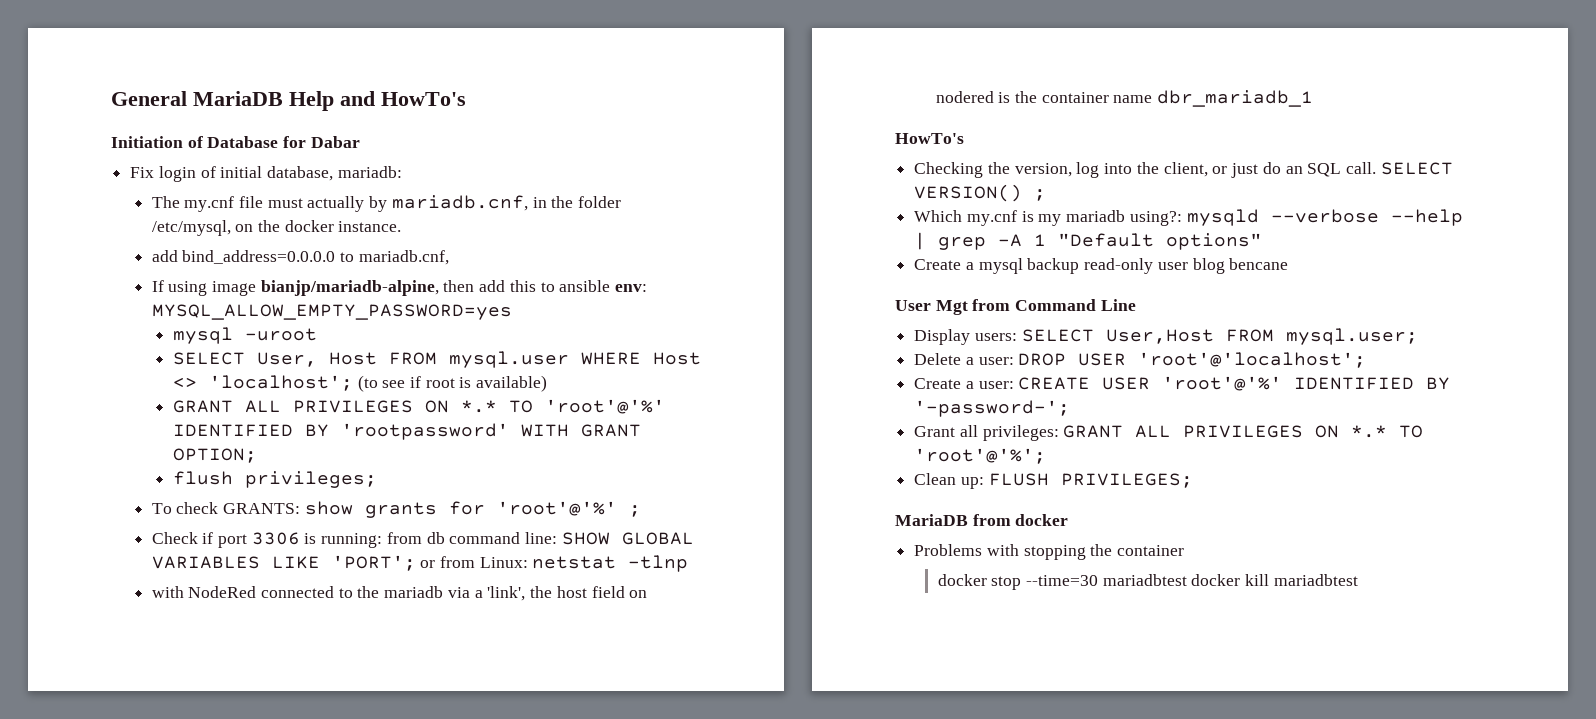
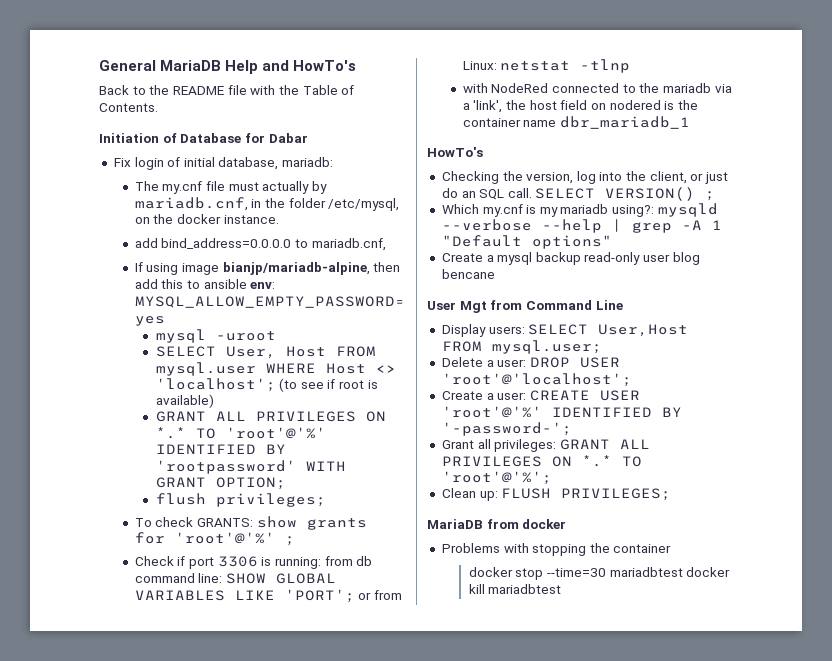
(466, 99) none -> [99,85,355,95] [99,103,158,112] // Back to the README file with the Table of Contents.

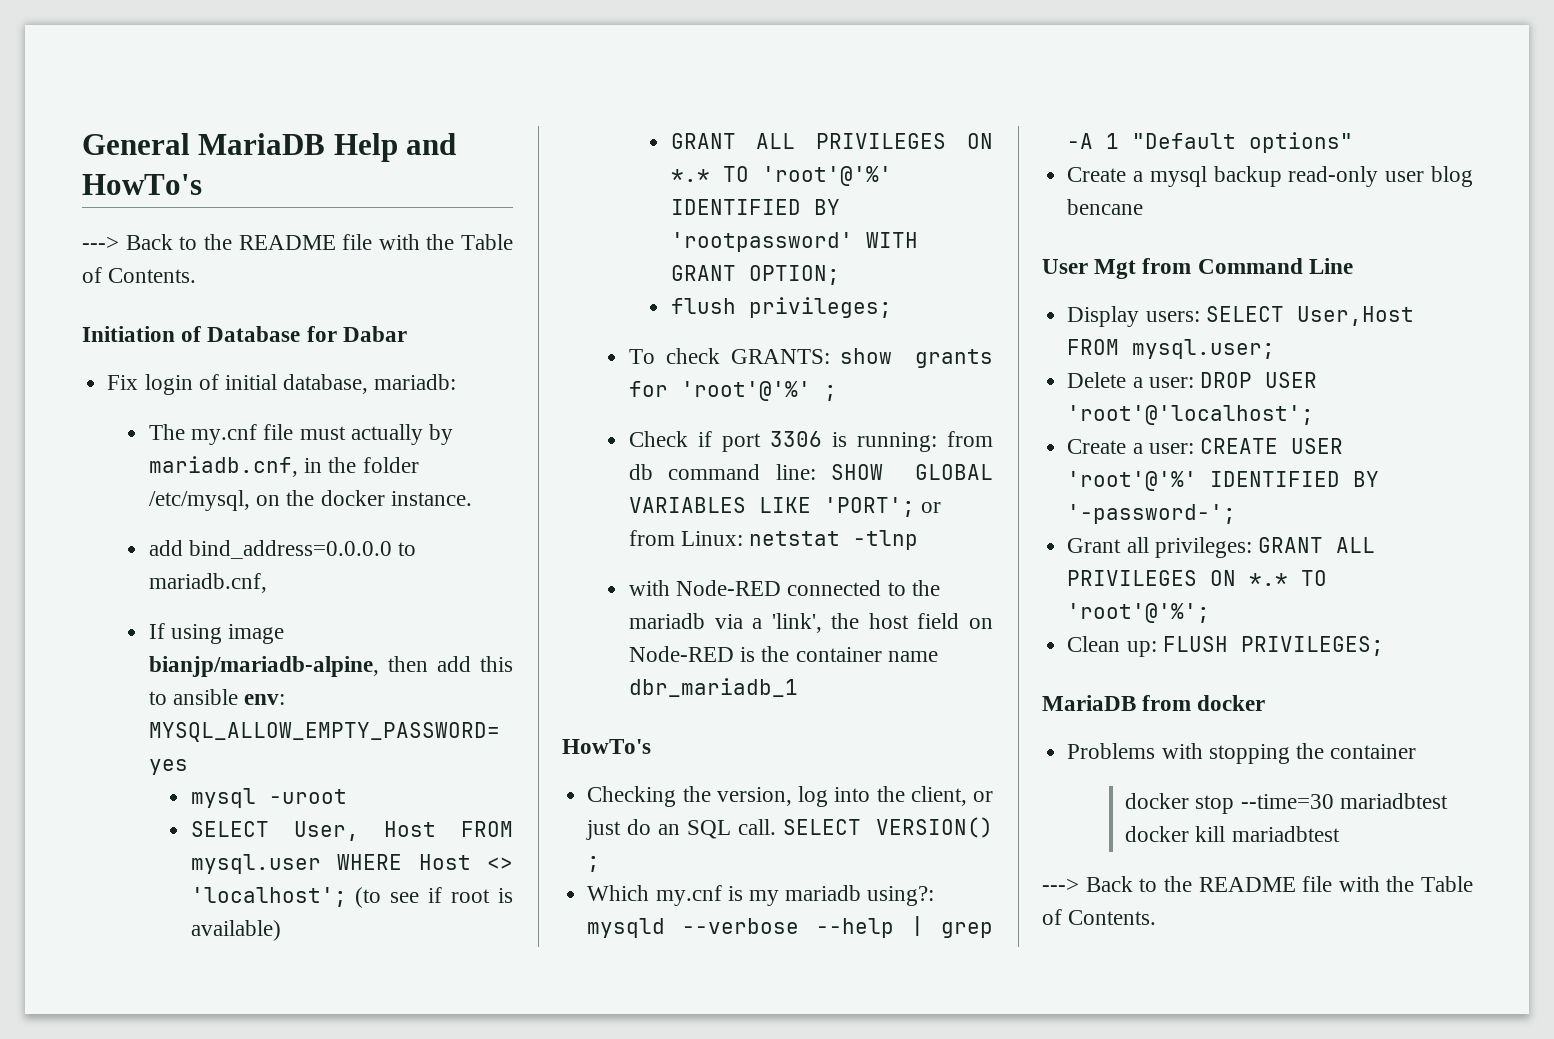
(357, 65) none -> [82,236,119,250] --->
[491,83,549,93] NodeRed -> [676,580,782,596] Node-RED
[609,100,661,110] nodered -> [628,646,734,662] Node-RED
(562, 589) none -> [1042,876,1473,892] [1042,909,1157,925] // ---> Back to the README file with the Table of Contents.

